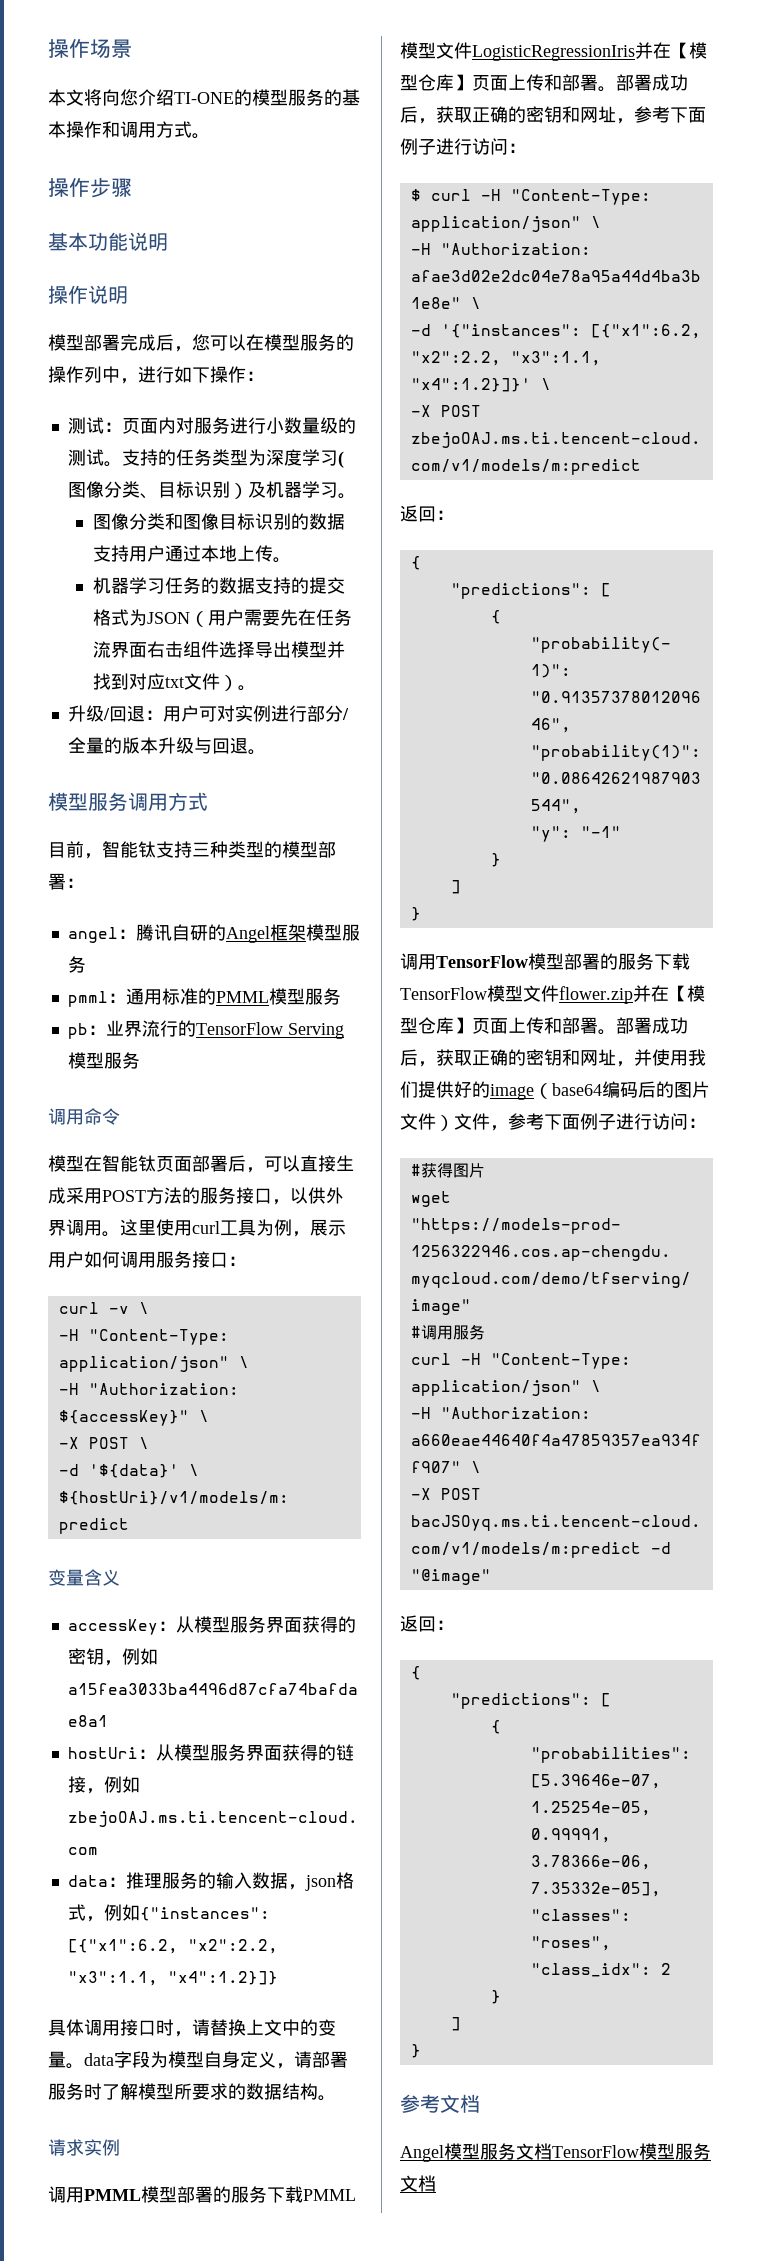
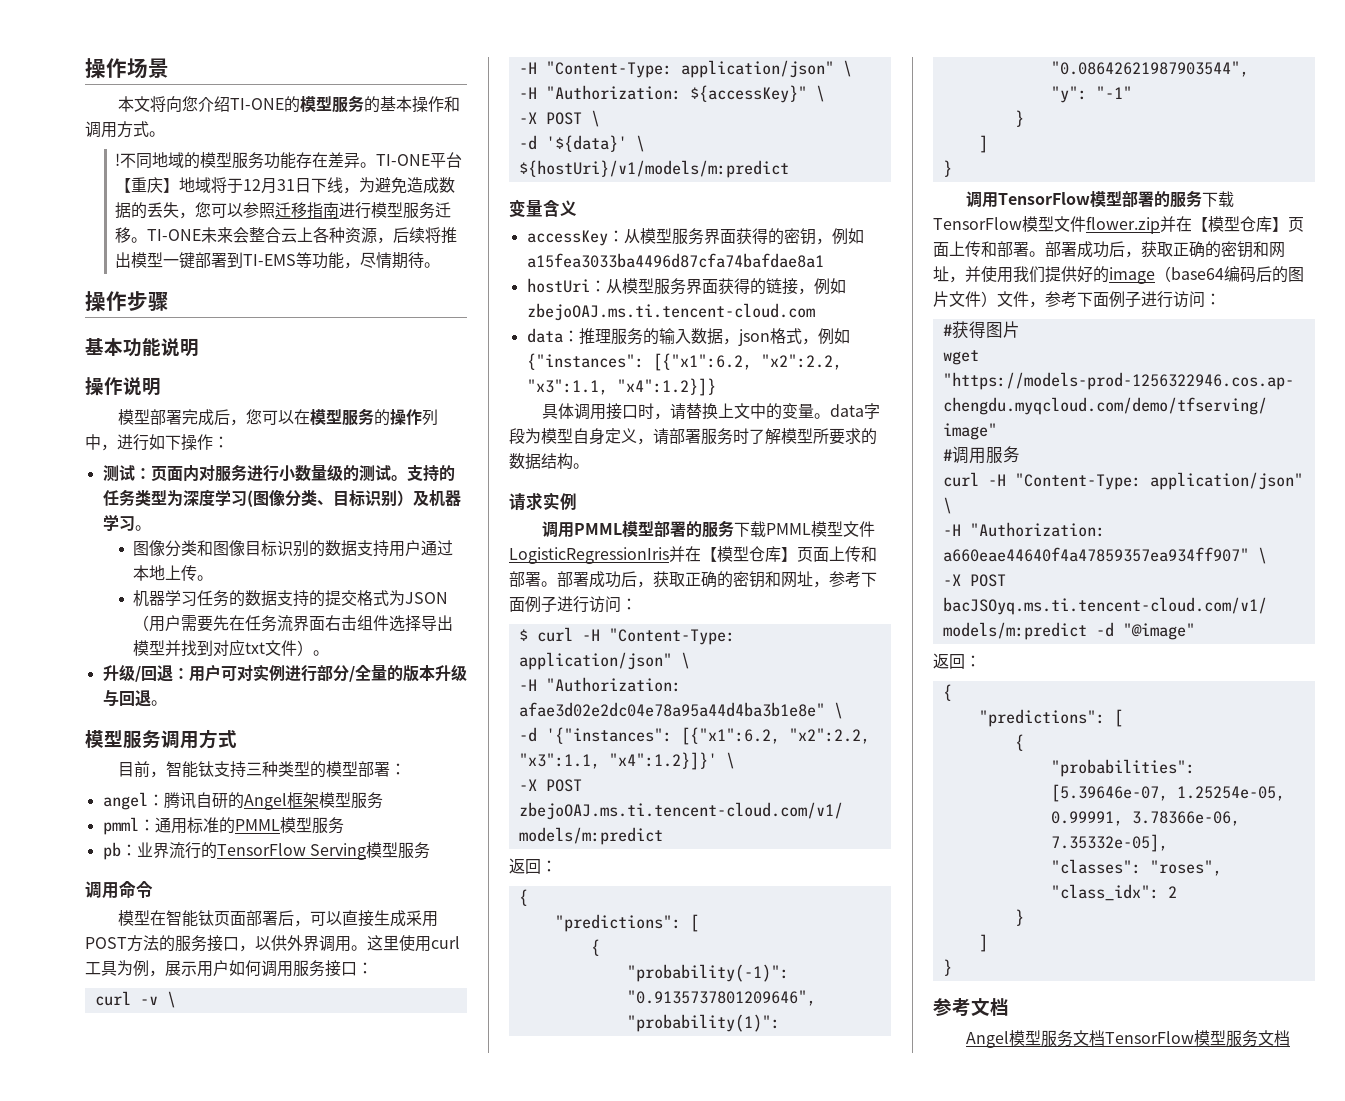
(210, 136) none -> [115,152,463,169] [115,177,456,194] [115,202,452,219] [115,227,458,244] [115,252,441,269] // !不同地域的模型服务功能存在差异。TI-ONE平台【重庆】地域将于12月31日下线，为避免造成数据的丢失，您可以参照迁移指南进行模型服务迁移。TI-ONE未来会整合云上各种资源，后续将推出模型一键部署到TI-EMS等功能，尽情期待。

